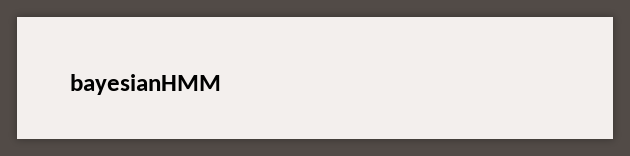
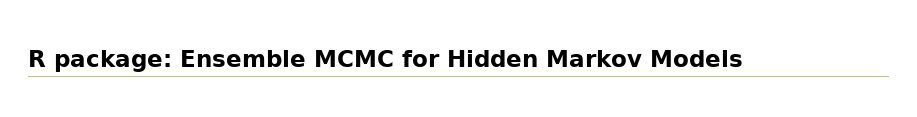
[70,74,221,95] bayesianHMM -> [28,50,743,72] R package: Ensemble MCMC for Hidden Markov Models

